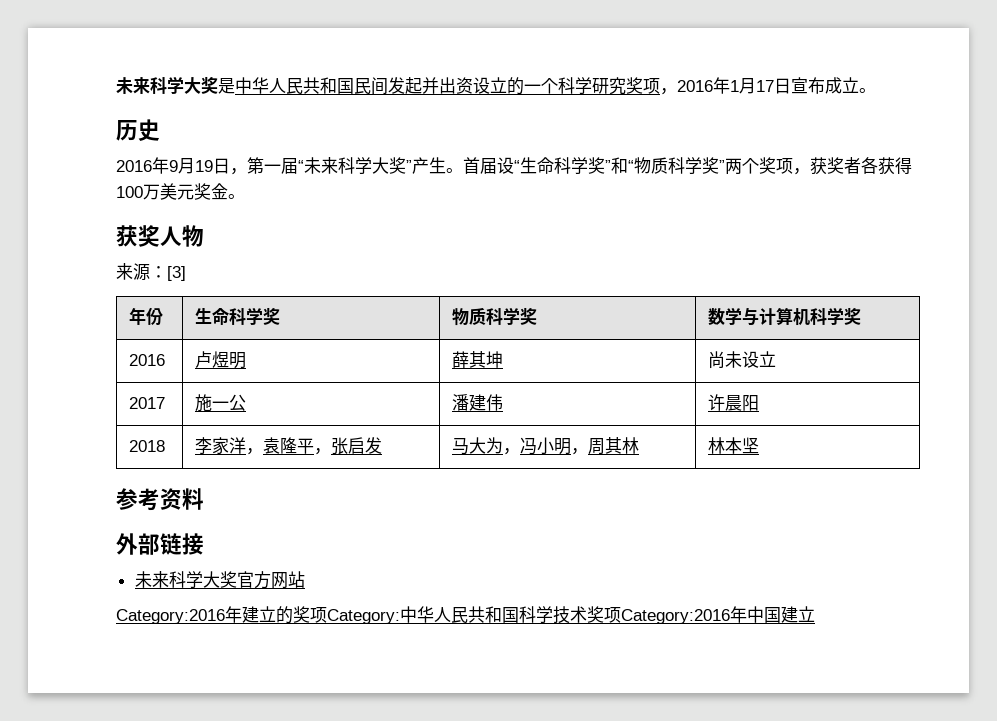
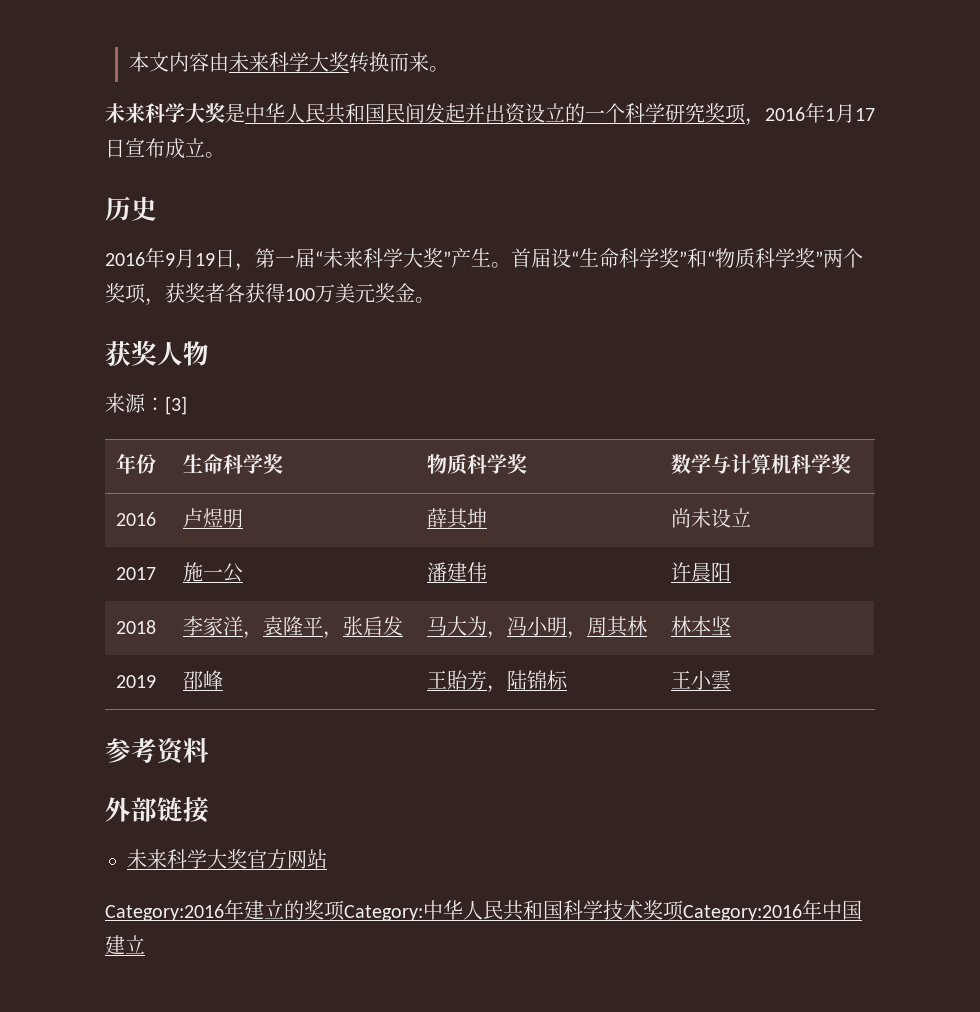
(116, 85) none -> [129,52,450,73] 本文内容由未来科学大奖转换而来。 //
(759, 445) none -> [115,675,156,688] [182,670,223,690] [426,670,568,693] [670,670,731,691] // 2019 | 邵峰 | 王貽芳，陆锦标 | 王小雲

